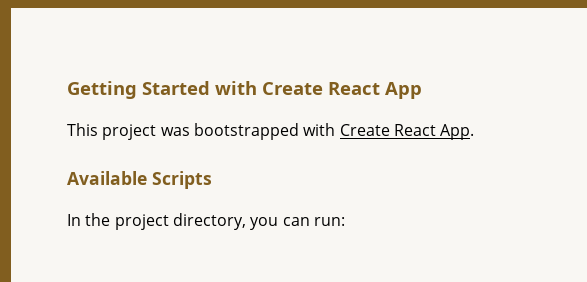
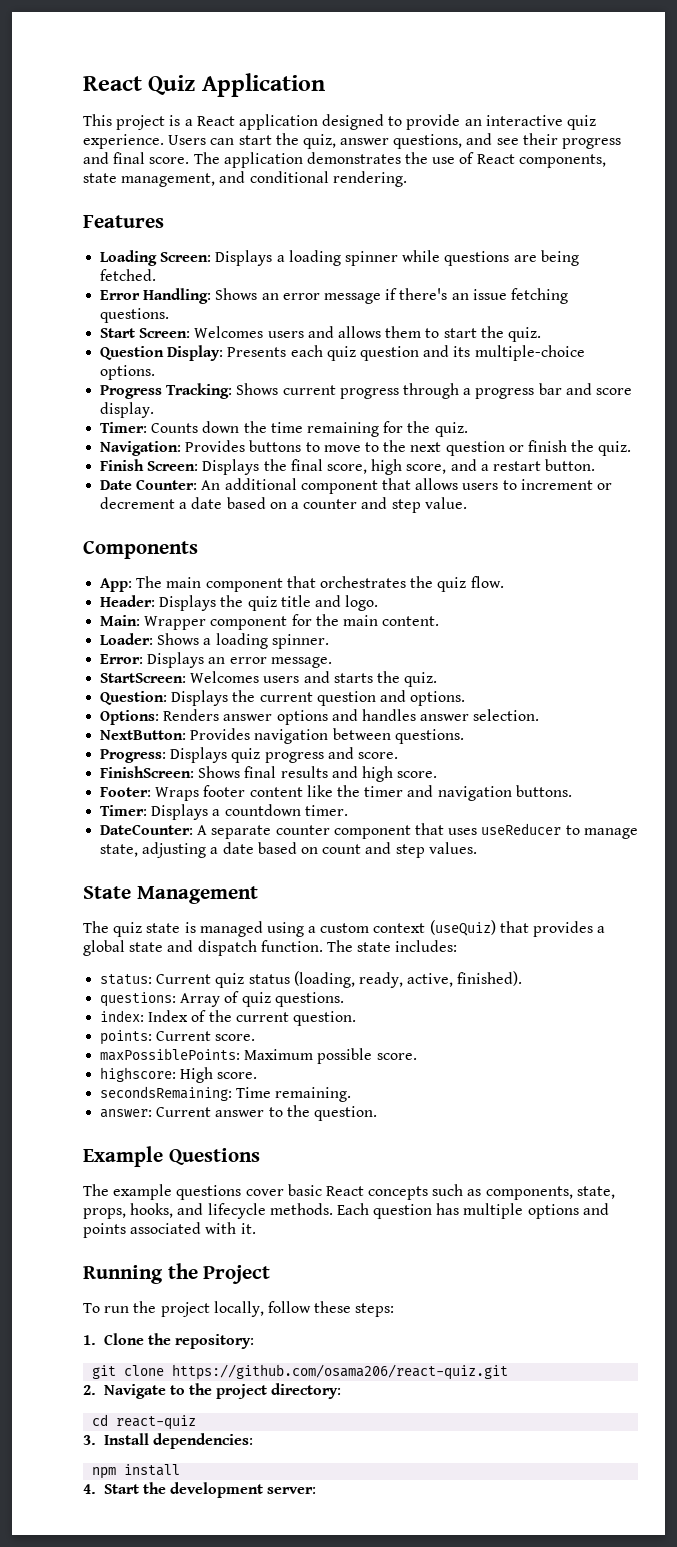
[67,81,422,99] [67,123,475,140] [67,171,212,189] [67,213,345,230] Getting Started with Create React App // This project was bootstrapped with Create React App. // Available Scripts // In the project directory, you can run: -> [83,73,325,97] [83,114,597,130] [83,133,622,149] [83,152,606,168] [83,171,407,187] [83,215,164,228] [100,250,579,266] [100,269,157,281] [100,288,568,304] [100,308,170,323] [100,326,541,342] [100,345,585,361] [100,365,156,380] [100,383,632,399] [100,402,155,418] [100,421,468,437] [100,440,632,456] [100,459,596,475] [100,478,612,494] [100,497,467,513] [83,541,198,559] [100,576,504,592] [100,595,379,611] [100,614,440,630] [100,633,329,649] [100,652,332,668] [100,671,438,687] [100,690,466,706] [100,709,540,725] [100,728,464,744] [100,747,398,763] [100,766,438,782] [100,785,572,801] [100,804,348,820] [100,823,638,839] [100,842,477,858] [83,886,258,904] [83,920,606,937] [83,940,458,956] [100,971,523,988] [100,991,344,1007] [100,1010,356,1026] [100,1030,256,1045] [100,1048,417,1064] [100,1067,258,1083] [100,1086,352,1102] [100,1105,377,1121] [83,1146,260,1167] [83,1184,615,1200] [83,1203,609,1219] [83,1222,256,1238] [83,1263,271,1284] [83,1301,395,1317] [83,1333,255,1349] [92,1364,509,1380] [83,1383,342,1399] [92,1414,197,1430] [83,1433,253,1449] [92,1464,181,1479] [83,1482,317,1498] React Quiz Application // This project is a React application designed to provide an interactive quiz experience. Users can start the quiz, answer questions, and see their progress and final score. The application demonstrates the use of React components, state management, and conditional rendering. // Features // Loading Screen: Displays a loading spinner while questions are being fetched. // Error Handling: Shows an error message if there's an issue fetching questions. // Start Screen: Welcomes users and allows them to start the quiz. // Question Display: Presents each quiz question and its multiple-choice options. // Progress Tracking: Shows current progress through a progress bar and score display. // Timer: Counts down the time remaining for the quiz. // Navigation: Provides buttons to move to the next question or finish the quiz. // Finish Screen: Displays the final score, high score, and a restart button. // Date Counter: An additional component that allows users to increment or decrement a date based on a counter and step value. // Components // App: The main component that orchestrates the quiz flow. // Header: Displays the quiz title and logo. // Main: Wrapper component for the main content. // Loader: Shows a loading spinner. // Error: Displays an error message. // StartScreen: Welcomes users and starts the quiz. // Question: Displays the current question and options. // Options: Renders answer options and handles answer selection. // NextButton: Provides navigation between questions. // Progress: Displays quiz progress and score. // FinishScreen: Shows final results and high score. // Footer: Wraps footer content like the timer and navigation buttons. // Timer: Displays a countdown timer. // DateCounter: A separate counter component that uses useReducer to manage state, adjusting a date based on count and step values. // State Management // The quiz state is managed using a custom context (useQuiz) that provides a global state and dispatch function. The state includes: // status: Current quiz status (loading, ready, active, finished). // questions: Array of quiz questions. // index: Index of the current question. // points: Current score. // maxPossiblePoints: Maximum possible score. // highscore: High score. // secondsRemaining: Time remaining. // answer: Current answer to the question. // Example Questions // The example questions cover basic React concepts such as components, state, props, hooks, and lifecycle methods. Each question has multiple options and points associated with it. // Running the Project // To run the project locally, follow these steps: // 1. Clone the repository: // git clone https://github.com/osama206/react-quiz.git // 2. Navigate to the project directory: // cd react-quiz // 3. Install dependencies: // npm install // 4. Start the development server:

